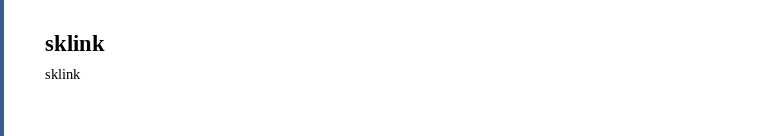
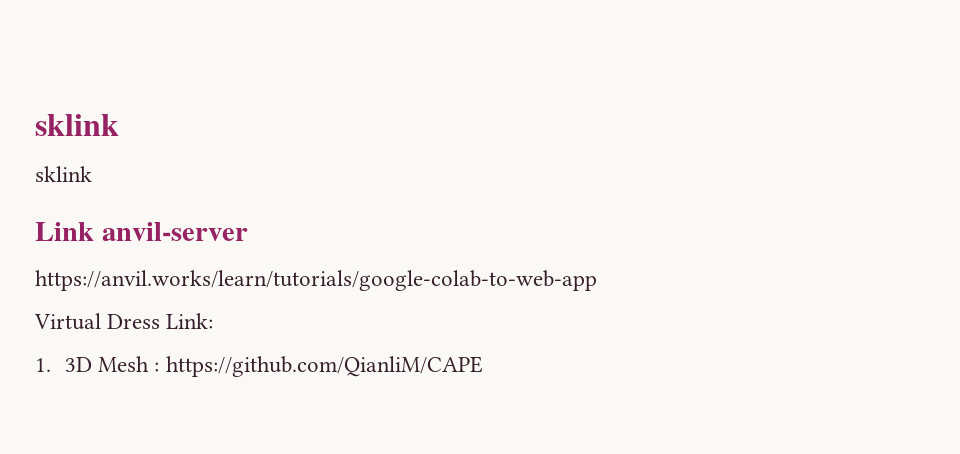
(81, 74) none -> [35,222,248,241] [35,270,597,291] [34,313,214,330] [35,356,483,377] // Link anvil-server // https://anvil.works/learn/tutorials/google-colab-to-web-app // Virtual Dress Link: // 1. 3D Mesh : https://github.com/QianliM/CAPE

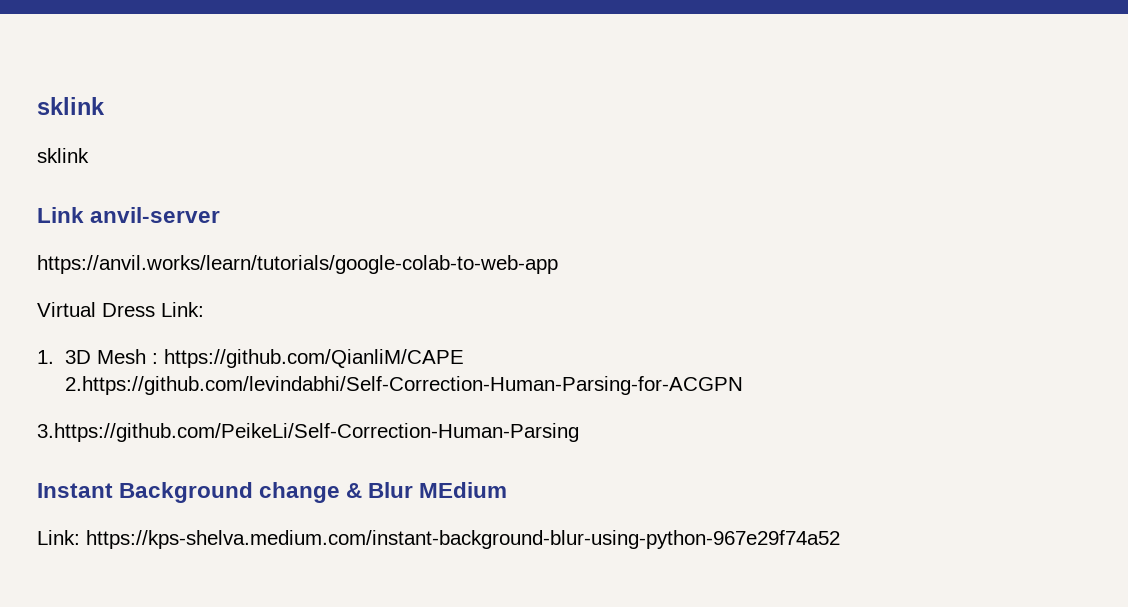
(483, 366) none -> [65,376,744,395] [37,423,579,442] [37,482,508,503] [37,530,840,549] 2.https://github.com/levindabhi/Self-Correction-Human-Parsing-for-ACGPN // 3.https://github.com/PeikeLi/Self-Correction-Human-Parsing // Instant Background change & Blur MEdium // Link: https://kps-shelva.medium.com/instant-background-blur-using-python-967e29f74a52

